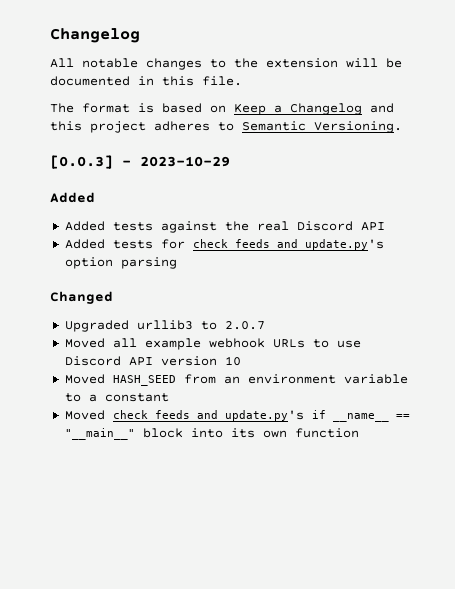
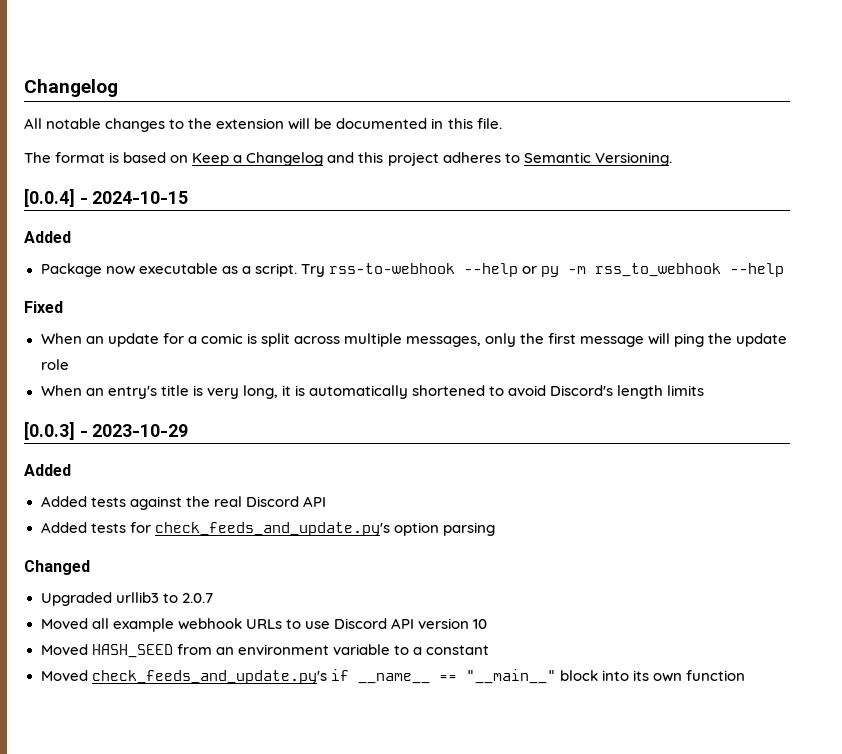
(402, 127) none -> [24,188,189,207] [24,231,71,243] [40,263,784,277] [24,301,63,313] [40,333,788,347] [40,359,69,370] [40,385,705,399] // [0.0.4] - 2024-10-15 // Added // Package now executable as a script. Try rss-to-webhook --help or py -m rss_to_webhook --help // Fixed // When an update for a comic is split across multiple messages, only the first message will ping the update role // When an entry's title is very long, it is automatically shortened to avoid Discord's length limits

